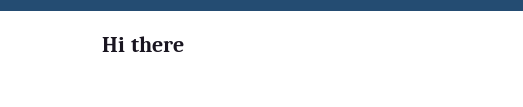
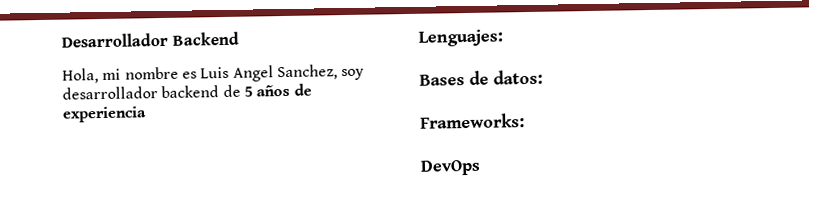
[102,36,184,52] Hi there -> [61,31,239,48] [62,64,365,84] [62,83,312,100] [62,106,147,123] [418,29,503,47] [419,69,543,86] [420,113,525,129] [420,159,481,176] Desarrollador Backend // Hola, mi nombre es Luis Angel Sanchez, soy desarrollador backend de 5 años de experiencia // Lenguajes: // Bases de datos: // Frameworks: // DevOps

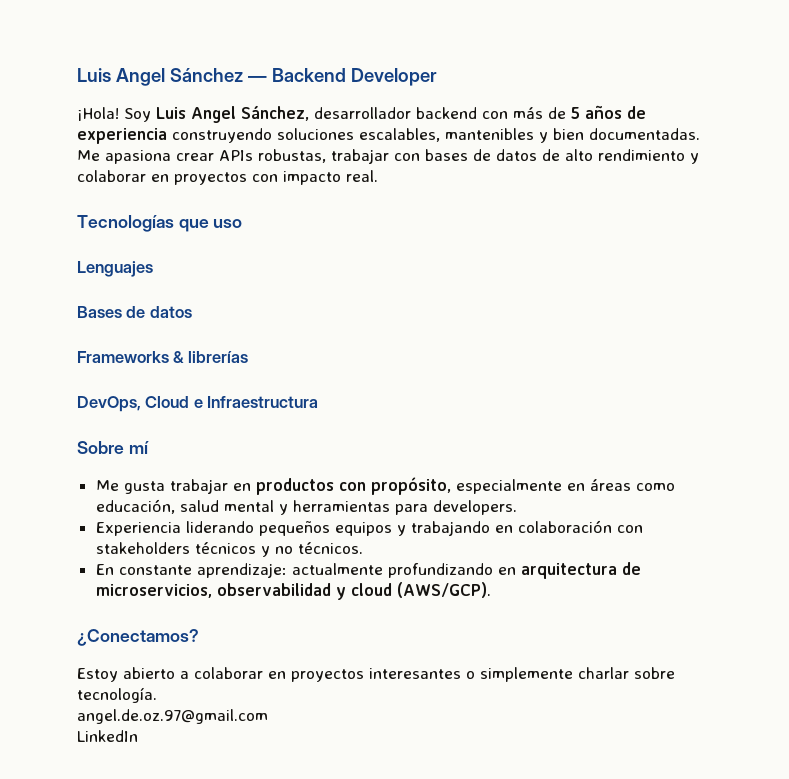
[61,31,239,48] [62,64,365,84] [62,85,220,100] Desarrollador Backend // Hola, mi nombre es Luis Angel Sanchez, soy desarrollador backend -> [77,68,437,86] [77,105,543,123] Luis Angel Sánchez — Backend Developer // ¡Hola! Soy Luis Angel Sánchez, desarrollador backend con más
[418,29,503,47] [419,69,543,86] [420,113,525,129] [420,159,481,176] // Lenguajes: // Bases de datos: // Frameworks: // DevOps -> [172,128,700,143] [77,149,699,164] [77,170,378,185] [77,215,243,232] [77,261,153,277] [77,306,192,318] [77,351,248,363] [77,396,319,412] [77,441,149,454] [95,477,675,495] [95,499,517,515] [95,520,643,536] [95,542,363,557] [95,562,641,579] [95,582,491,600] [77,629,199,646] [77,667,675,682] [77,687,157,703] [77,709,268,724] [77,730,138,742] construyendo soluciones escalables, mantenibles y bien documentadas. Me apasiona crear APIs robustas, trabajar con bases de datos de alto rendimiento y colaborar en proyectos con impacto real. // Tecnologías que uso // Lenguajes // Bases de datos // Frameworks & librerías // DevOps, Cloud e Infraestructura // Sobre mí // Me gusta trabajar en productos con propósito, especialmente en áreas como educación, salud mental y herramientas para developers. // Experiencia liderando pequeños equipos y trabajando en colaboración con stakeholders técnicos y no técnicos. // En constante aprendizaje: actualmente profundizando en arquitectura de microservicios, observabilidad y cloud (AWS/GCP). // ¿Conectamos? // Estoy abierto a colaborar en proyectos interesantes o simplemente charlar sobre tecnología. // angel.de.oz.97@gmail.com // LinkedIn

